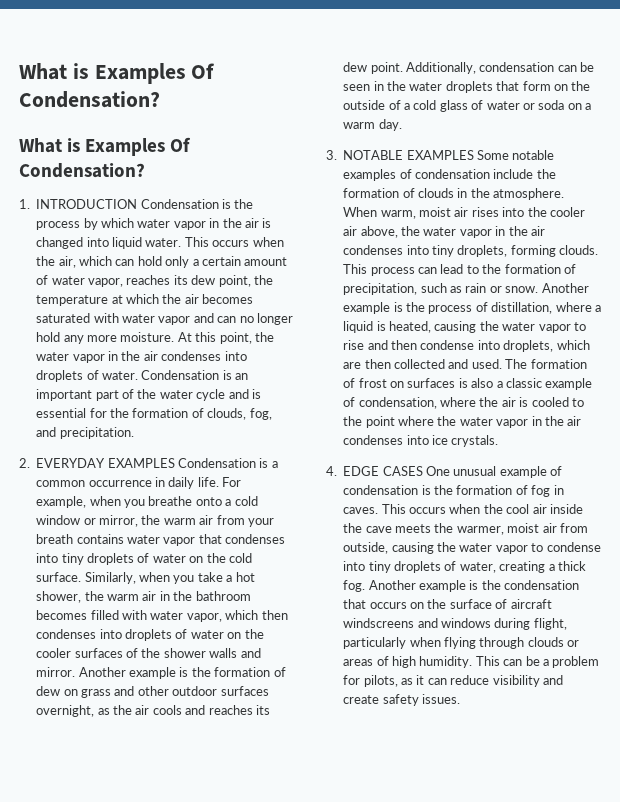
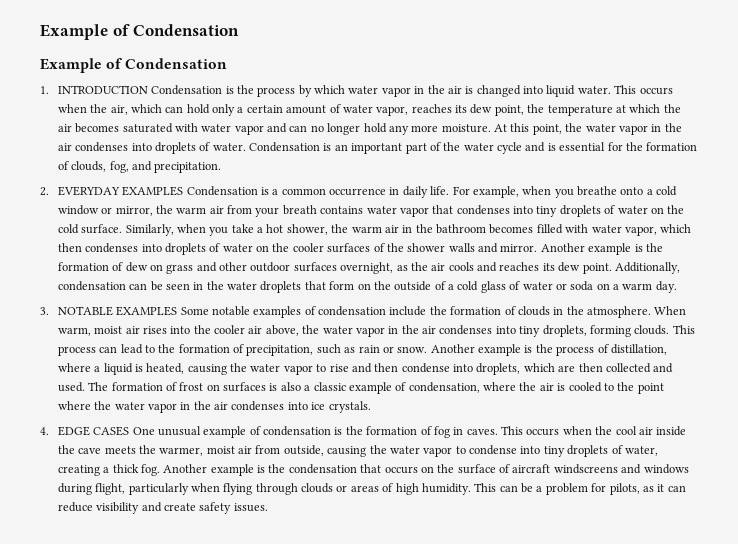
[19,63,215,84] [19,91,160,108] [19,137,192,156] [19,163,145,178] What is Examples Of Condensation? // What is Examples Of Condensation? -> [40,24,240,40] [40,58,228,73] Example of Condensation // Example of Condensation

